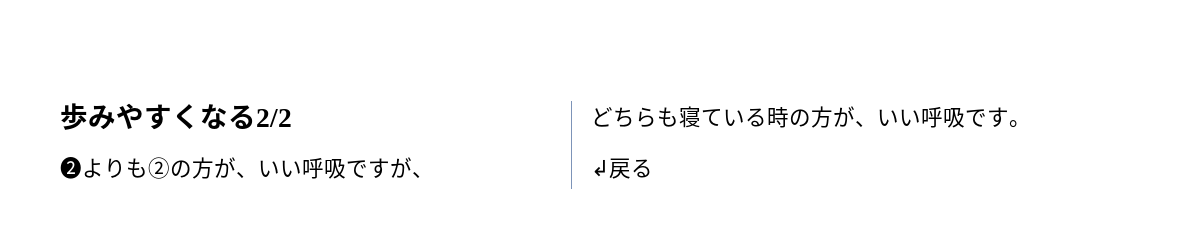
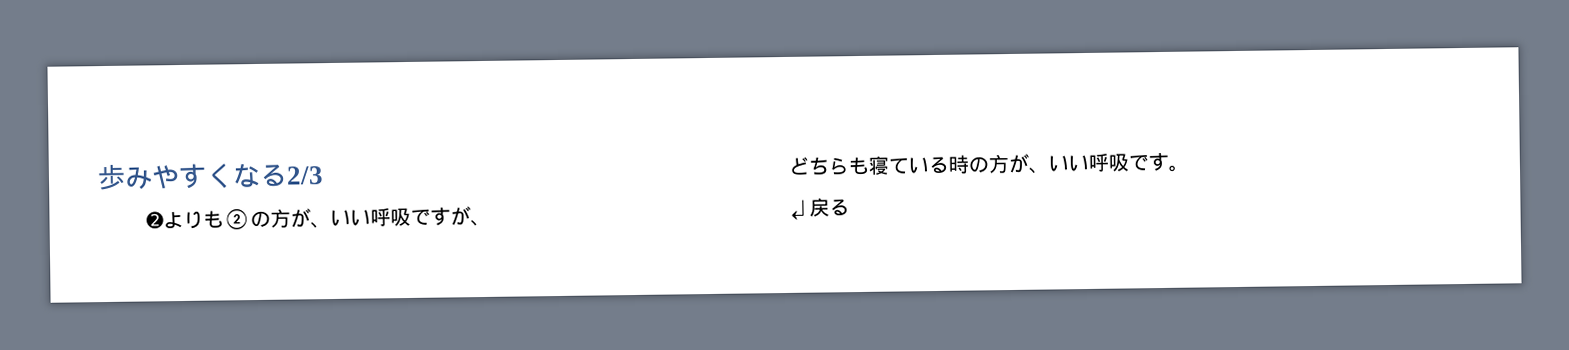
[256,109,292,127] 2/2 -> [286,166,324,185] 2/3

